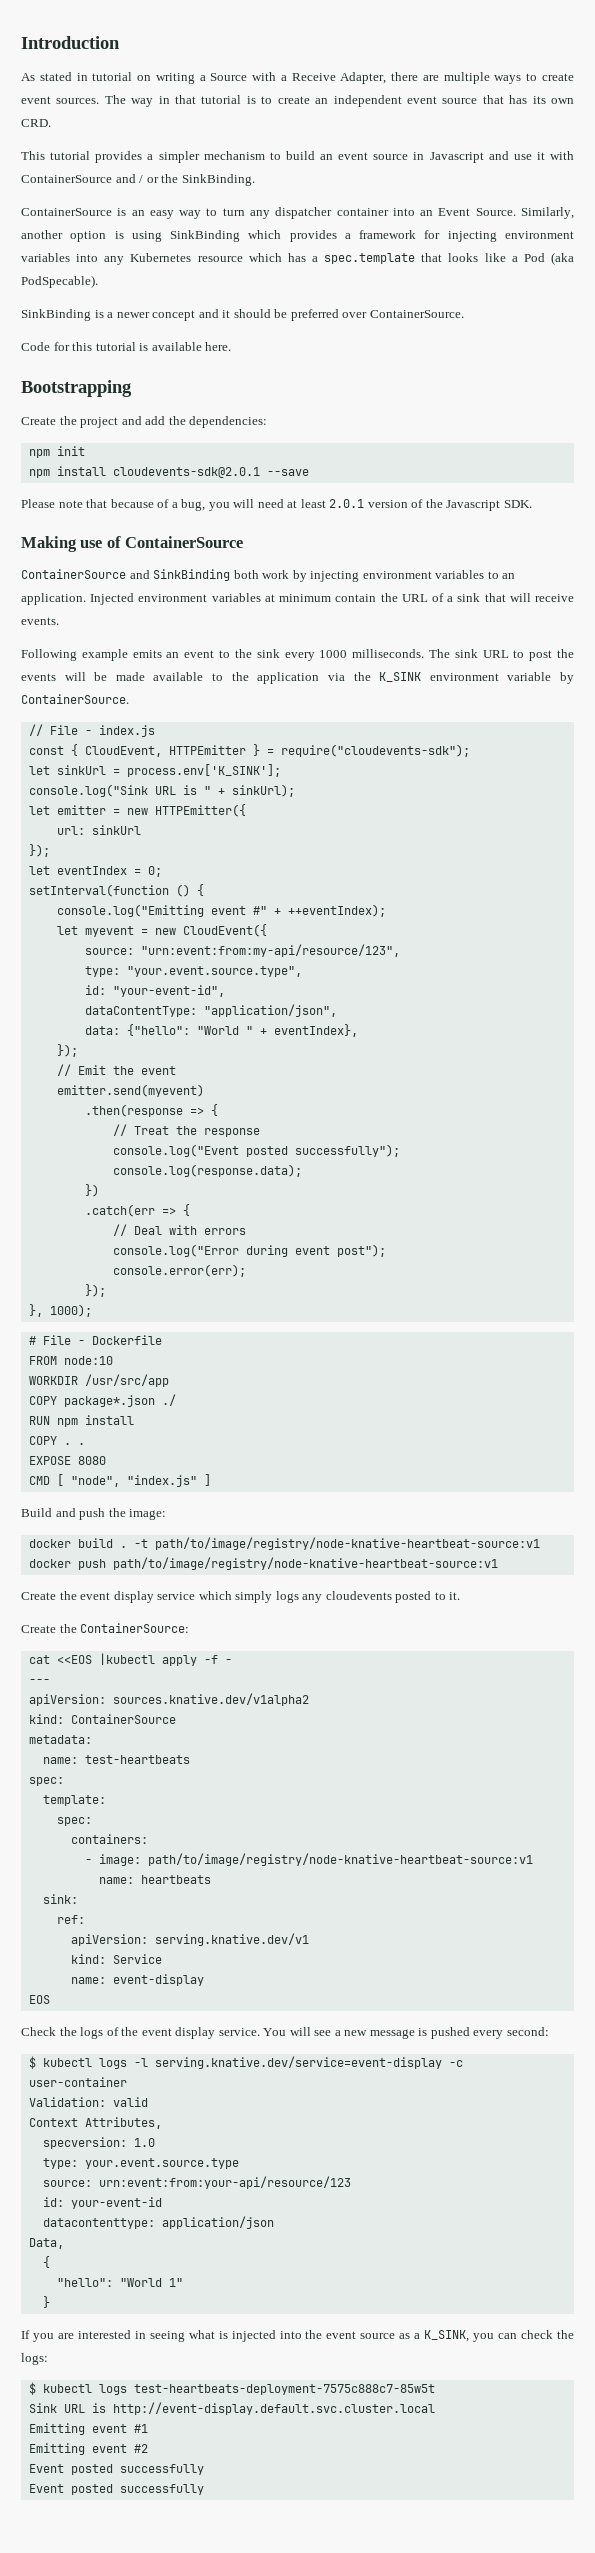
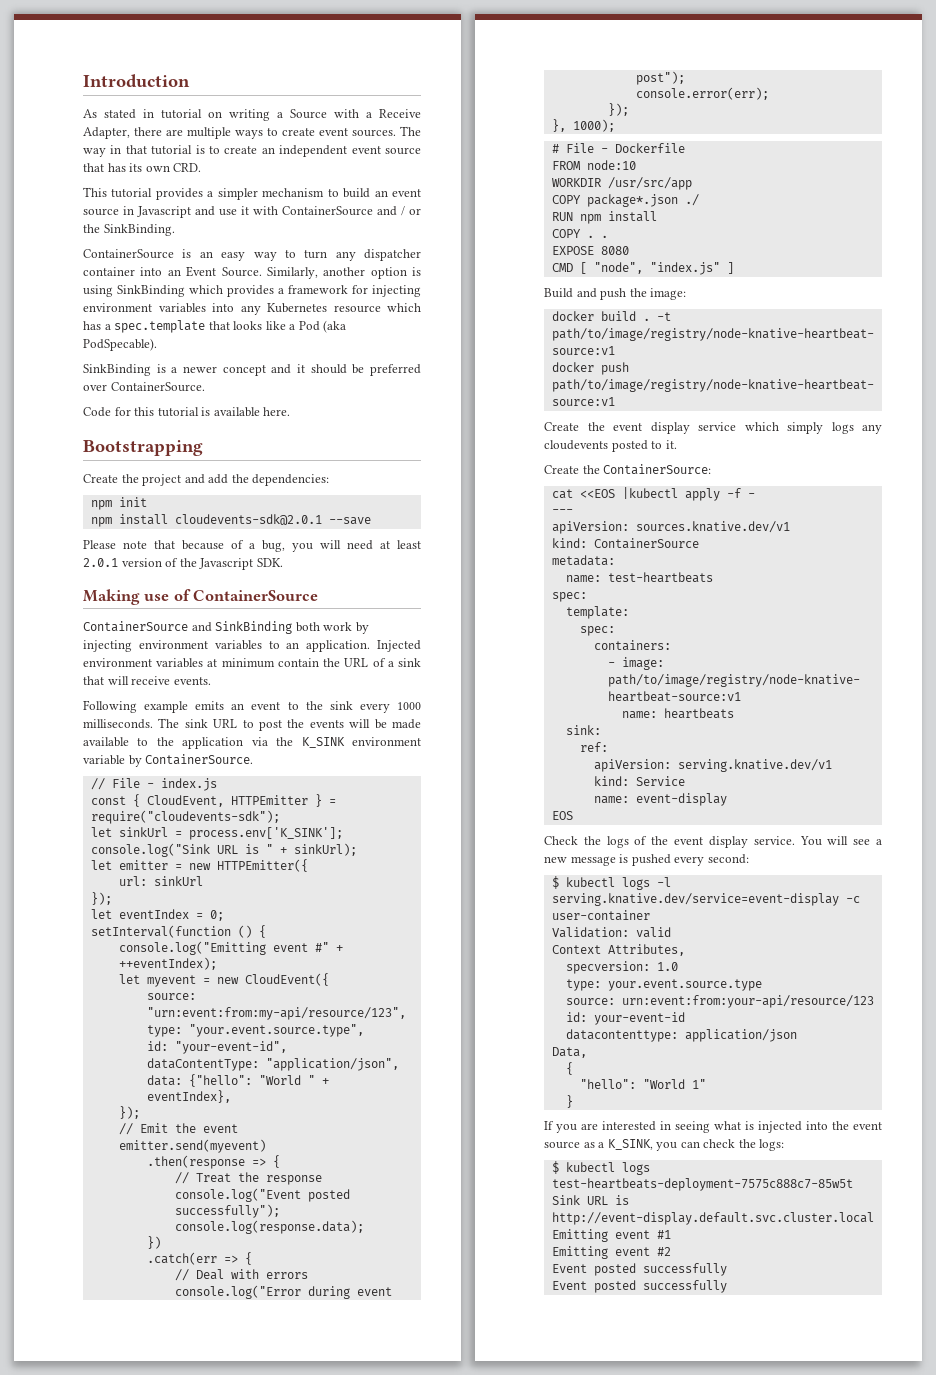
[112,1693,309,1706] sources.knative.dev/v1alpha2 -> [635,521,790,533] sources.knative.dev/v1

